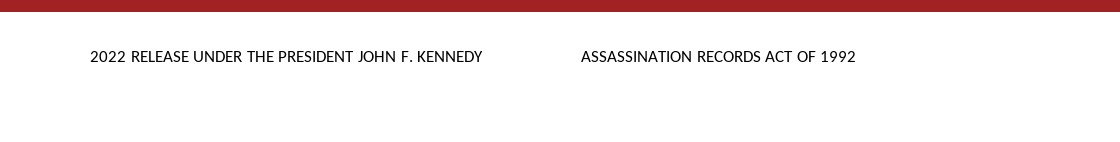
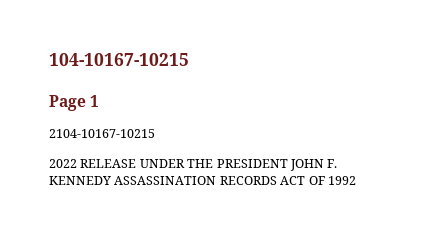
(90, 56) none -> [49,53,189,66] [49,95,100,111] [49,129,155,138] 104-10167-10215 // Page 1 // 2104-10167-10215 //

